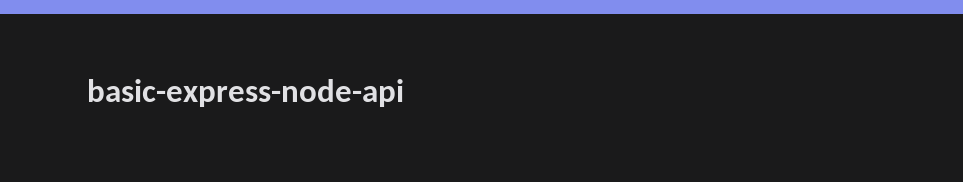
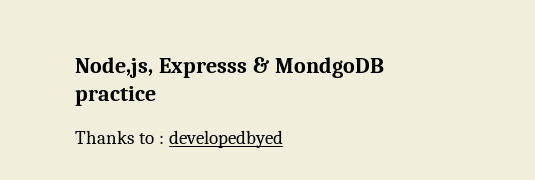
[87,79,404,107] basic-express-node-api -> [75,57,384,78] [75,86,156,106] [75,130,284,148] Node,js, Expresss & MondgoDB practice // Thanks to : developedbyed

